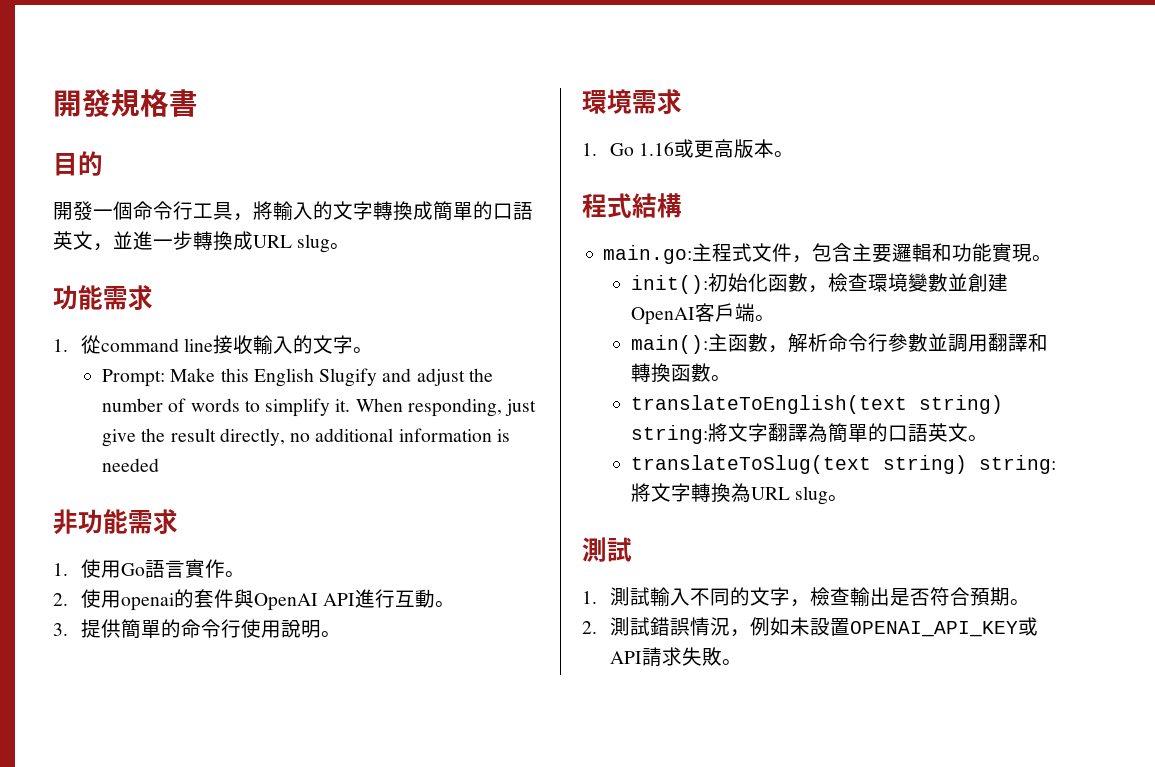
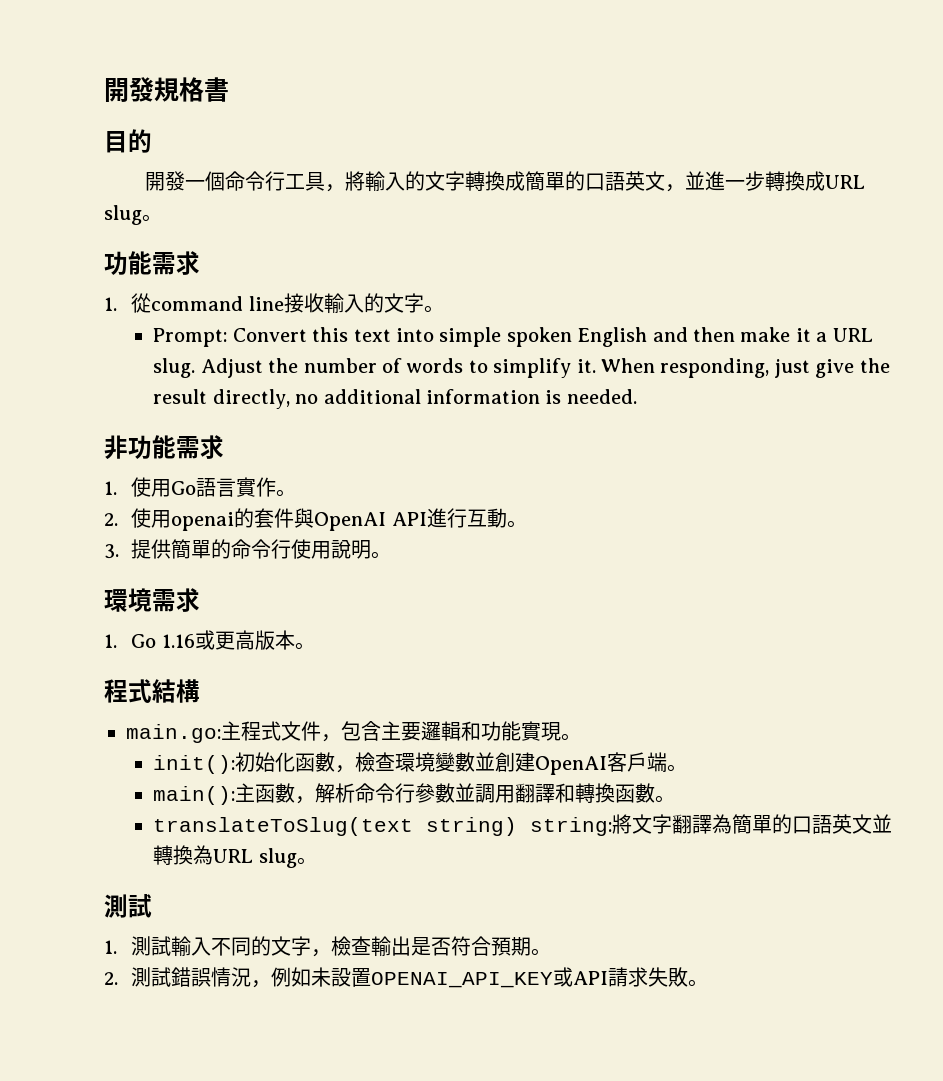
[170,368,465,387] Make this English Slugify and adjust -> [232,327,873,347] [153,358,263,378] Convert this text into simple spoken English and then make it a URL slug. Adjust
[101,458,159,472] needed -> [566,389,637,404] needed.
[630,395,907,414] translateToEnglish(text -> [153,817,414,836] translateToSlug(text
[967,435,988,441] [630,455,1056,474] [630,483,691,502] 。 // translateToSlug(text string) string:將文字 -> [872,814,893,833] 並

